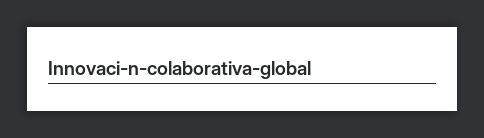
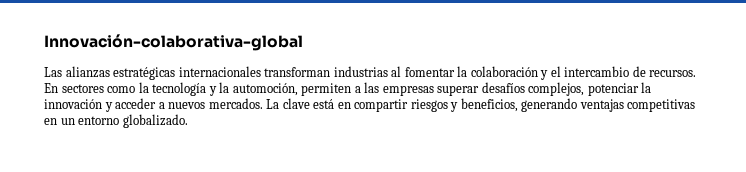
[48,61,311,79] Innovaci-n-colaborativa-global -> [44,34,303,51] [44,66,697,80] [44,82,652,96] [44,98,696,112] [44,114,188,128] Innovación-colaborativa-global // Las alianzas estratégicas internacionales transforman industrias al fomentar la colaboración y el intercambio de recursos. En sectores como la tecnología y la automoción, permiten a las empresas superar desafíos complejos, potenciar la innovación y acceder a nuevos mercados. La clave está en compartir riesgos y beneficios, generando ventajas competitivas en un entorno globalizado.

